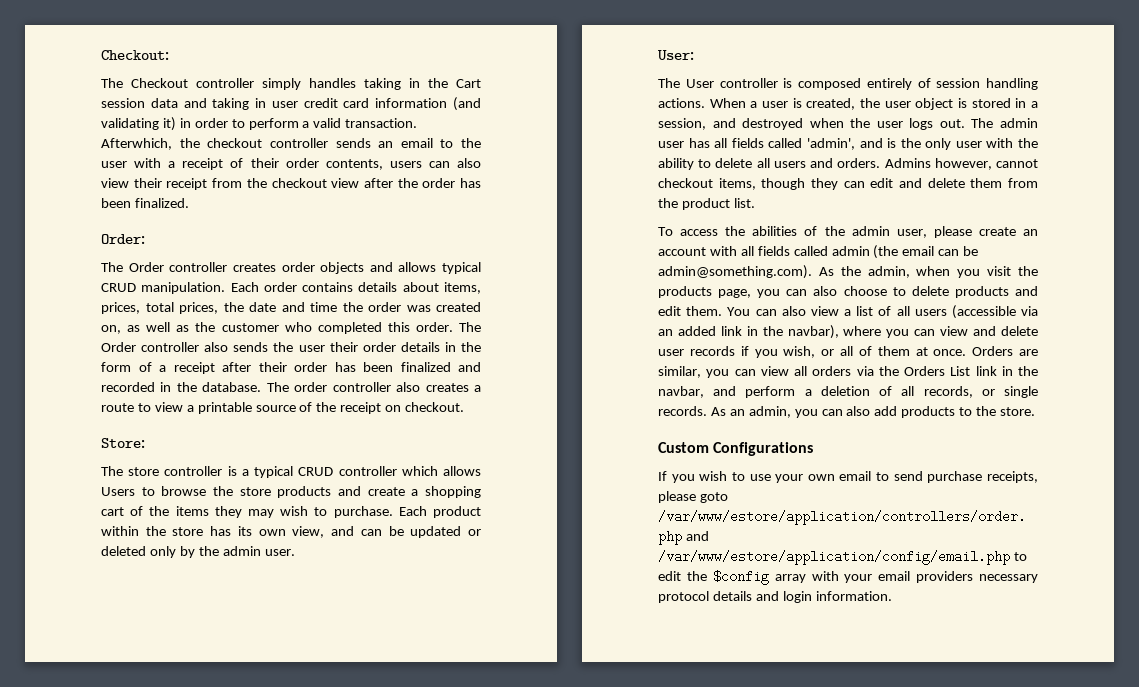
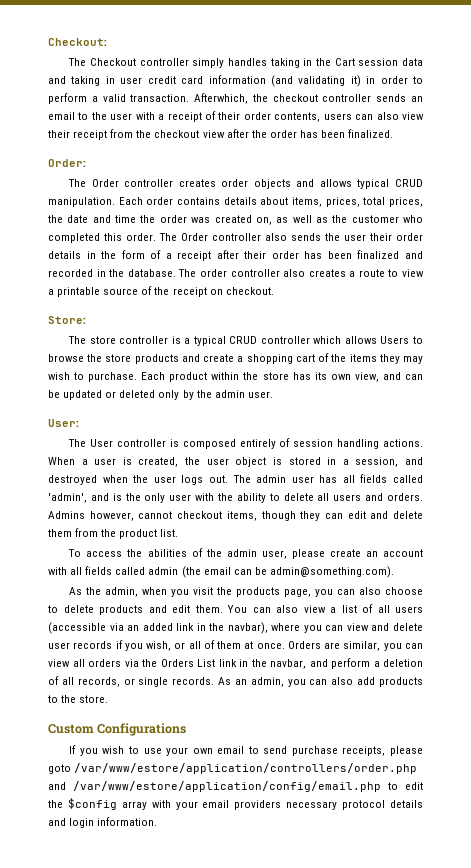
(812, 272) none -> (394, 572) //

